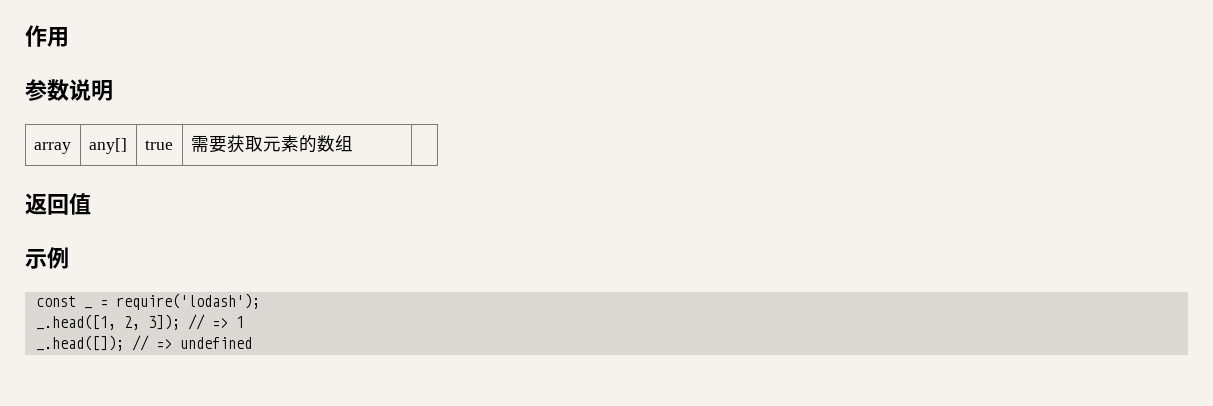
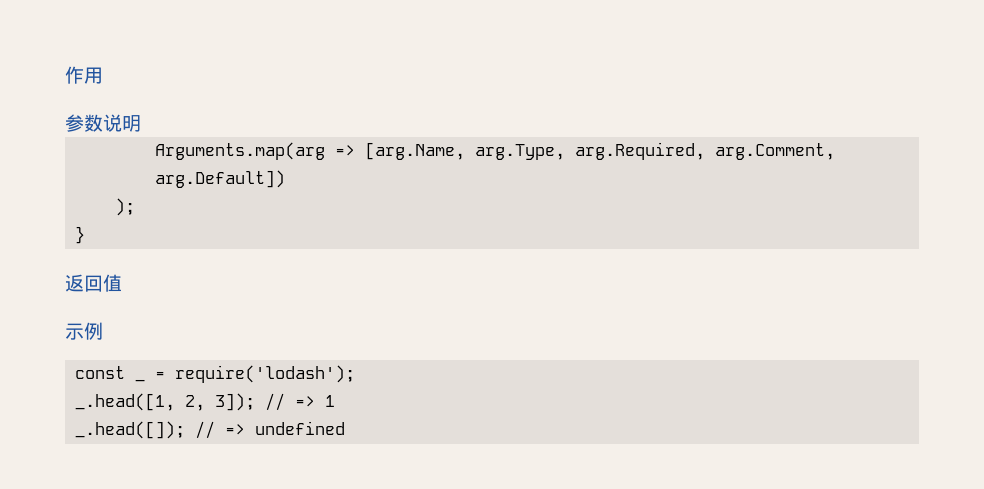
[33,142,71,154] [88,138,127,154] [144,140,173,150] [190,135,353,153] // array | any[] | true | 需要获取元素的数组 | -> [155,142,836,160] [155,170,286,188] [115,198,136,216] [75,226,86,244] // Arguments.map(arg => [arg.Name, arg.Type, arg.Required, arg.Comment, arg.Default]) // ); // }

